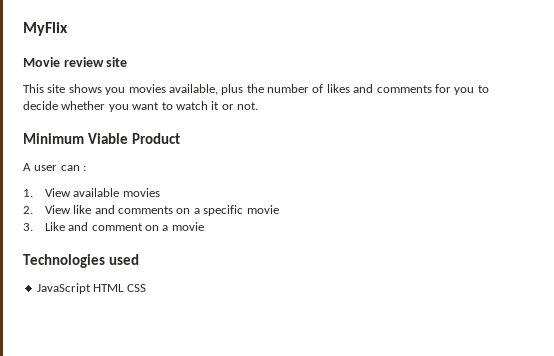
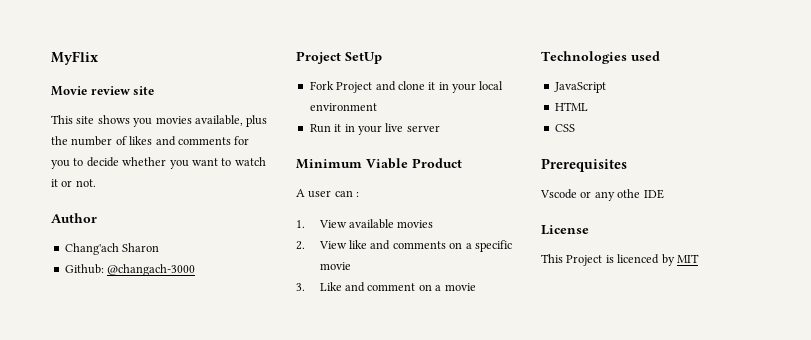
(258, 106) none -> [51,213,97,223] [64,243,160,255] [64,264,196,276] [296,51,382,64] [309,81,504,93] [309,103,377,111] [309,123,440,135] // Author // Chang'ach Sharon // Github: @changach-3000 // Project SetUp // Fork Project and clone it in your local environment // Run it in your live server
(91, 288) none -> (606, 87) //
(125, 288) none -> (588, 106) //
(146, 288) none -> [541,158,627,172] [540,189,664,201] [541,225,589,235] [541,254,699,266] // Prerequisites // Vscode or any othe IDE // License // This Project is licenced by MIT

